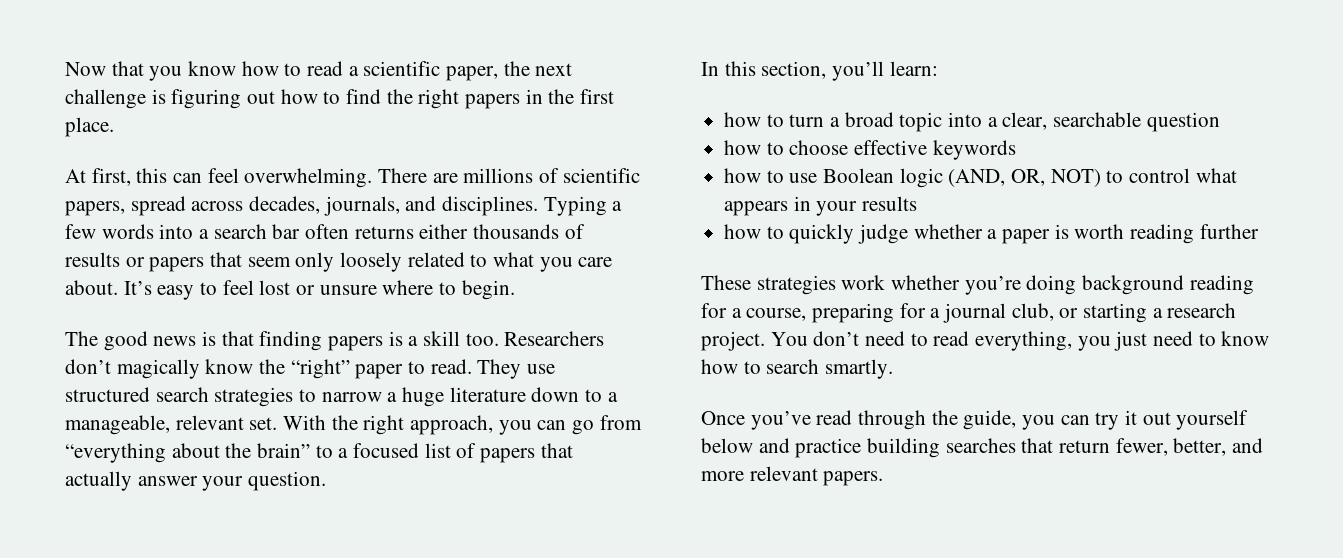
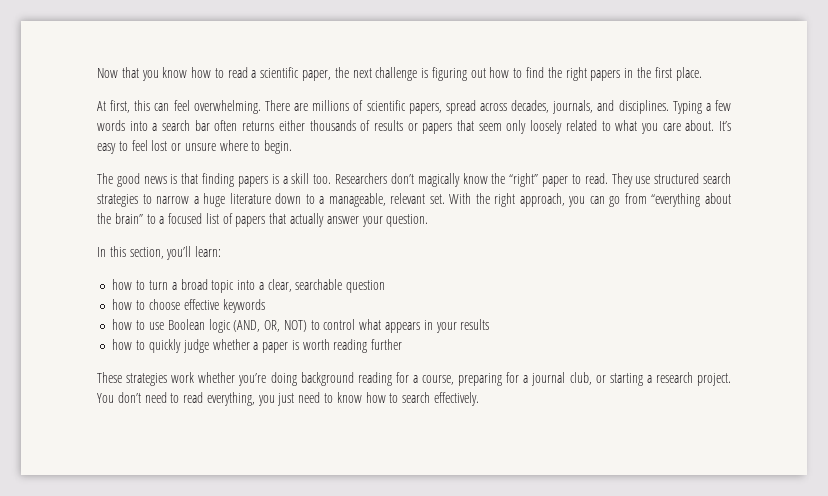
[825,359,894,379] [701,410,1249,430] [701,438,1264,458] [701,466,884,486] smartly. // Once you’ve read through the guide, you can try it out yourself below and practice building searches that return fewer, better, and more relevant papers. -> [433,392,479,406] effectively.

